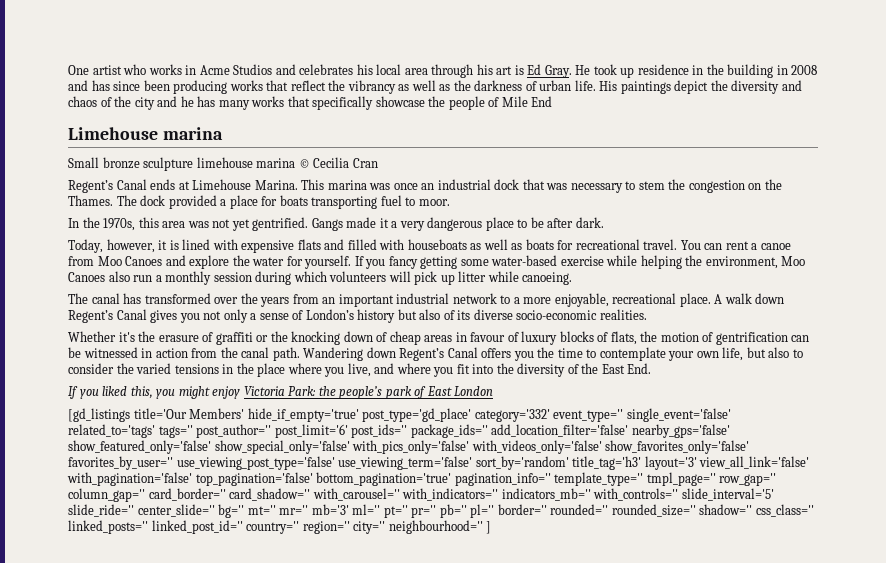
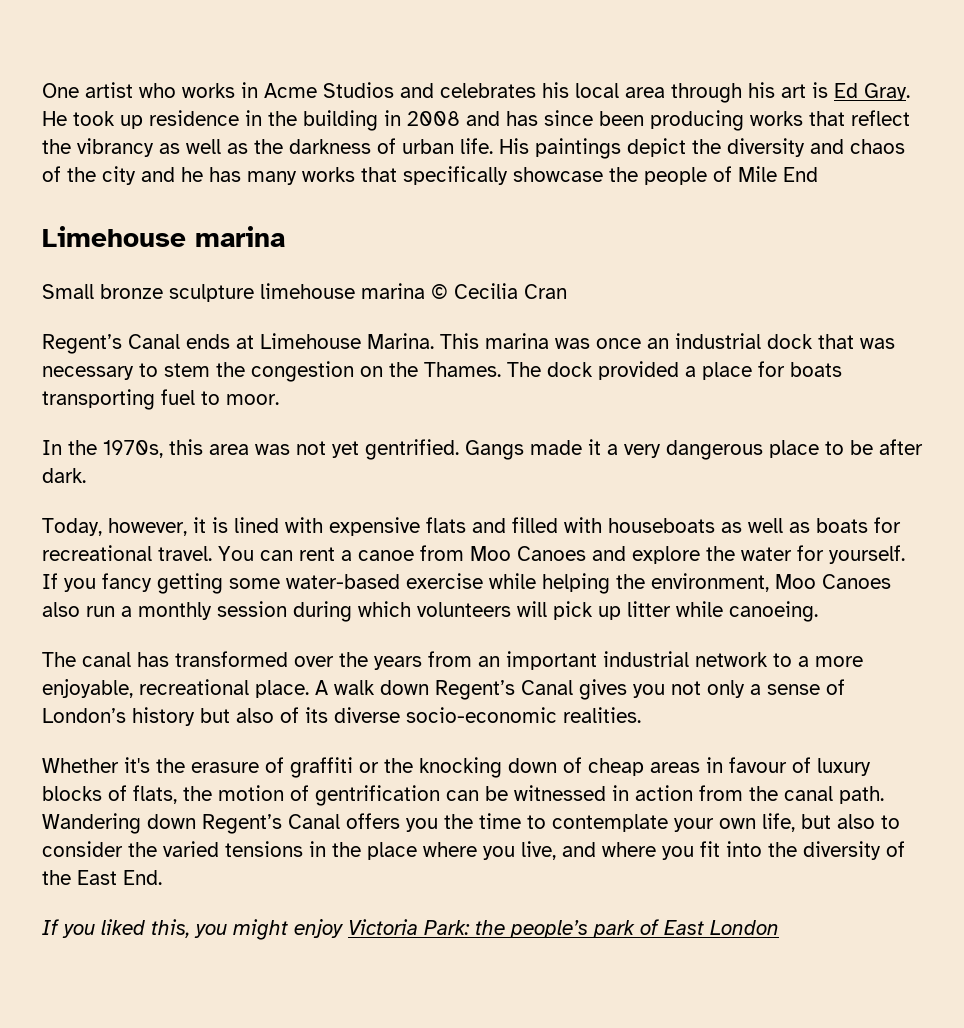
[68,408,731,422] [68,424,730,438] [68,440,750,454] [68,456,810,470] [67,472,777,486] [68,488,774,502] [68,504,814,518] [68,520,492,534] // [gd_listings title='Our Members' hide_if_empty='true' post_type='gd_place' category='332' event_type='' single_event='false' related_to='tags' tags='' post_author='' post_limit='6' post_ids='' package_ids='' add_location_filter='false' nearby_gps='false' show_featured_only='false' show_special_only='false' with_pics_only='false' with_videos_only='false' show_favorites_only='false' favorites_by_user='' use_viewing_post_type='false' use_viewing_term='false' sort_by='random' title_tag='h3' layout='3' view_all_link='false' with_pagination='false' top_pagination='false' bottom_pagination='true' pagination_info='' template_type='' tmpl_page='' row_gap='' column_gap='' card_border='' card_shadow='' with_carousel='' with_indicators='' indicators_mb='' with_controls='' slide_interval='5' slide_ride='' center_slide='' bg='' mt='' mr='' mb='3' ml='' pt='' pr='' pb='' pl='' border='' rounded='' rounded_size='' shadow='' css_class='' linked_posts='' linked_post_id='' country='' region='' city='' neighbourhood='' ] -> (779, 927) none

